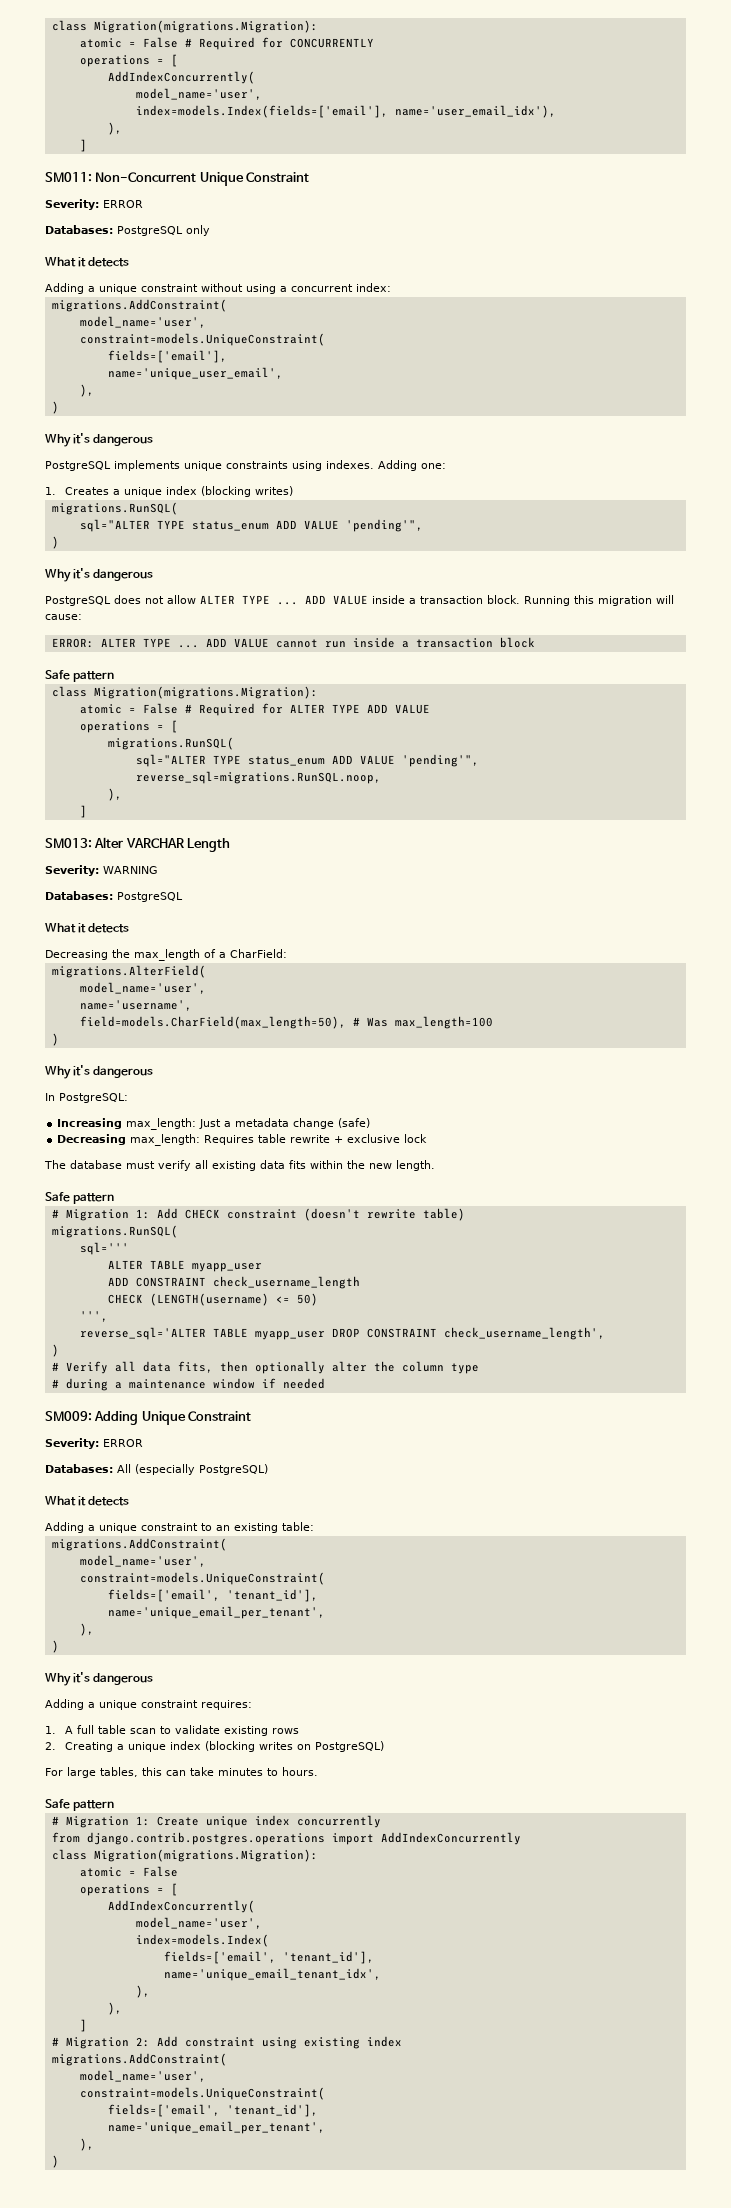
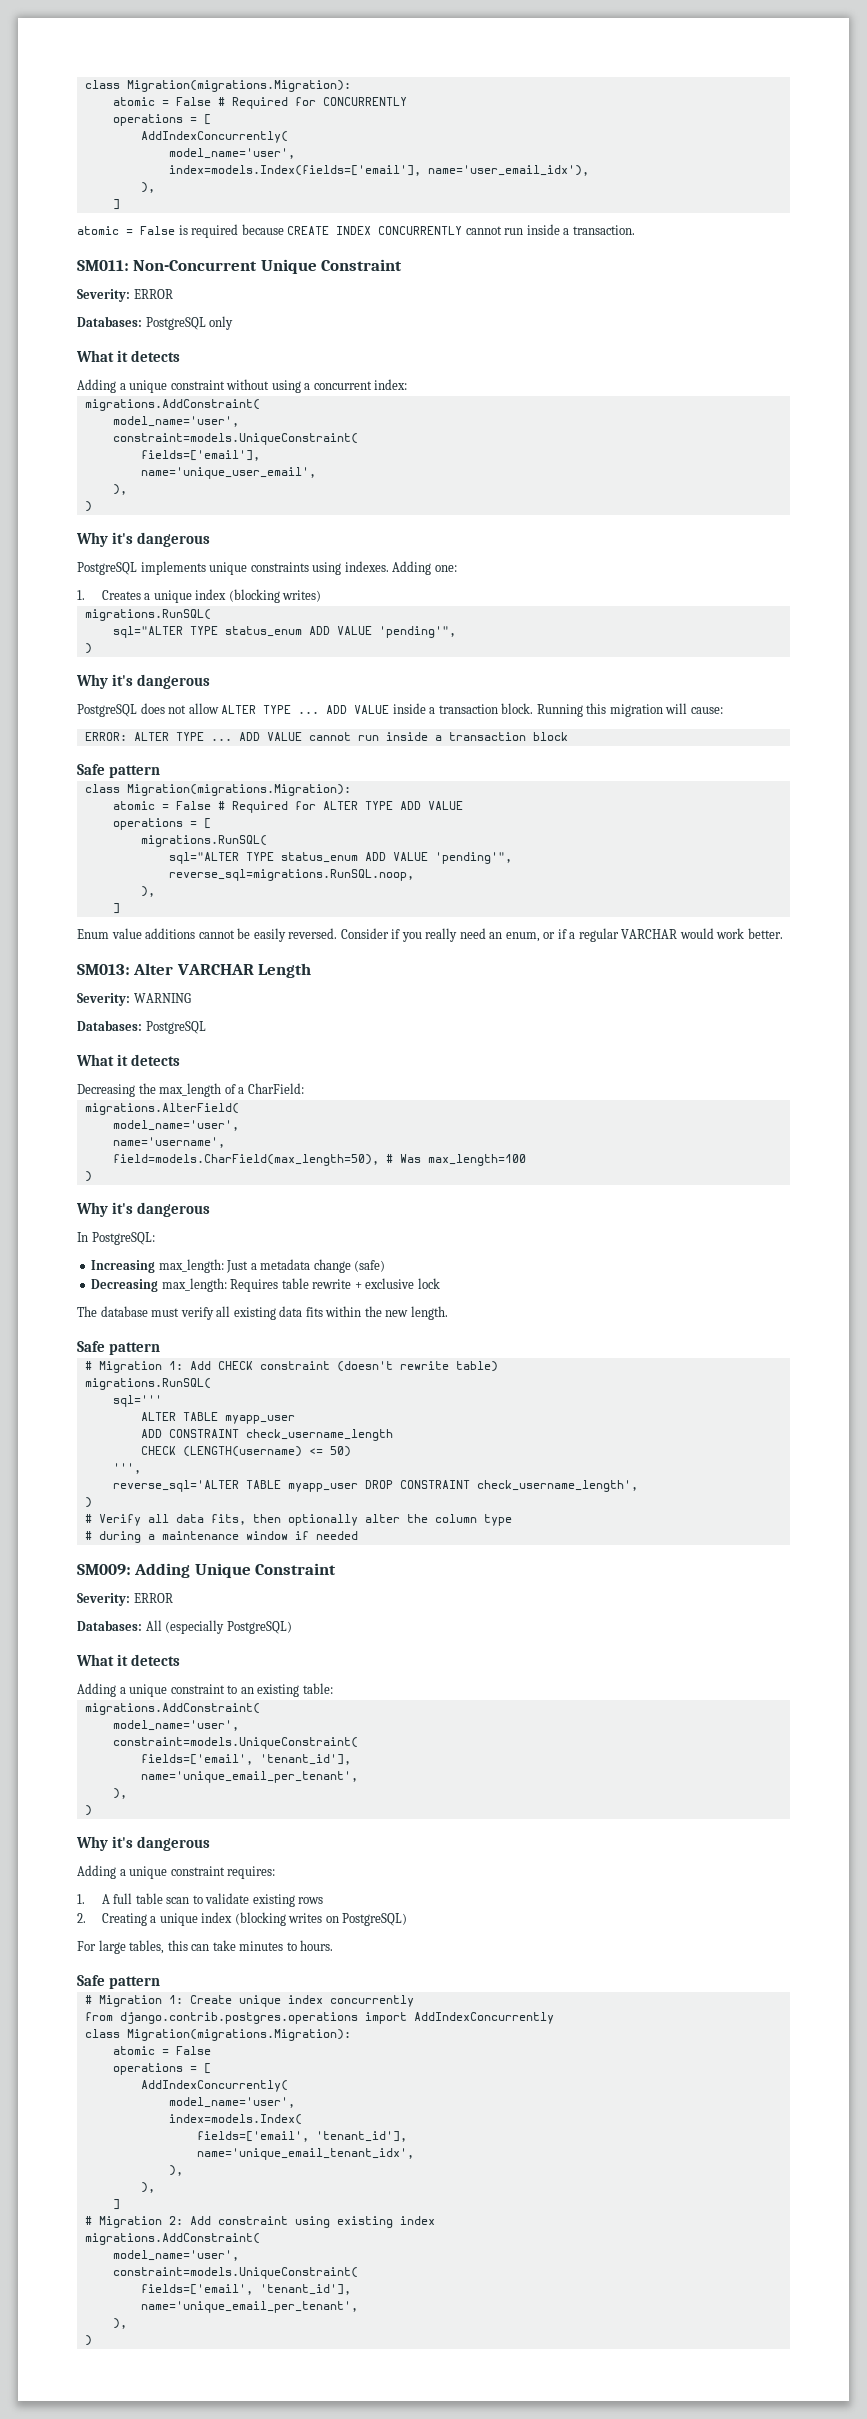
(87, 145) none -> [77,224,635,238] // atomic = False is required because CREATE INDEX CONCURRENTLY cannot run inside a transaction.
(87, 811) none -> [77,928,783,942] // Enum value additions cannot be easily reversed. Consider if you really need an enum, or if a regular VARCHAR would work better.

